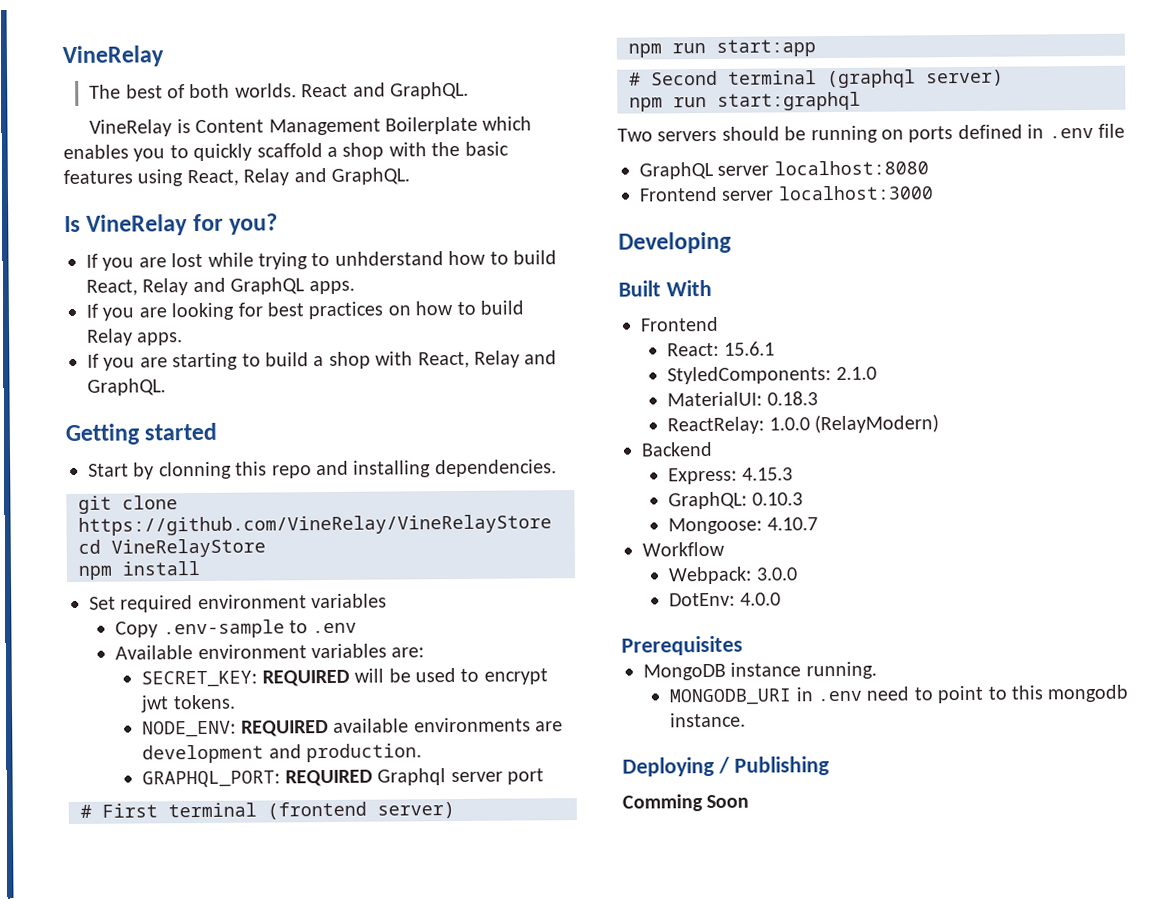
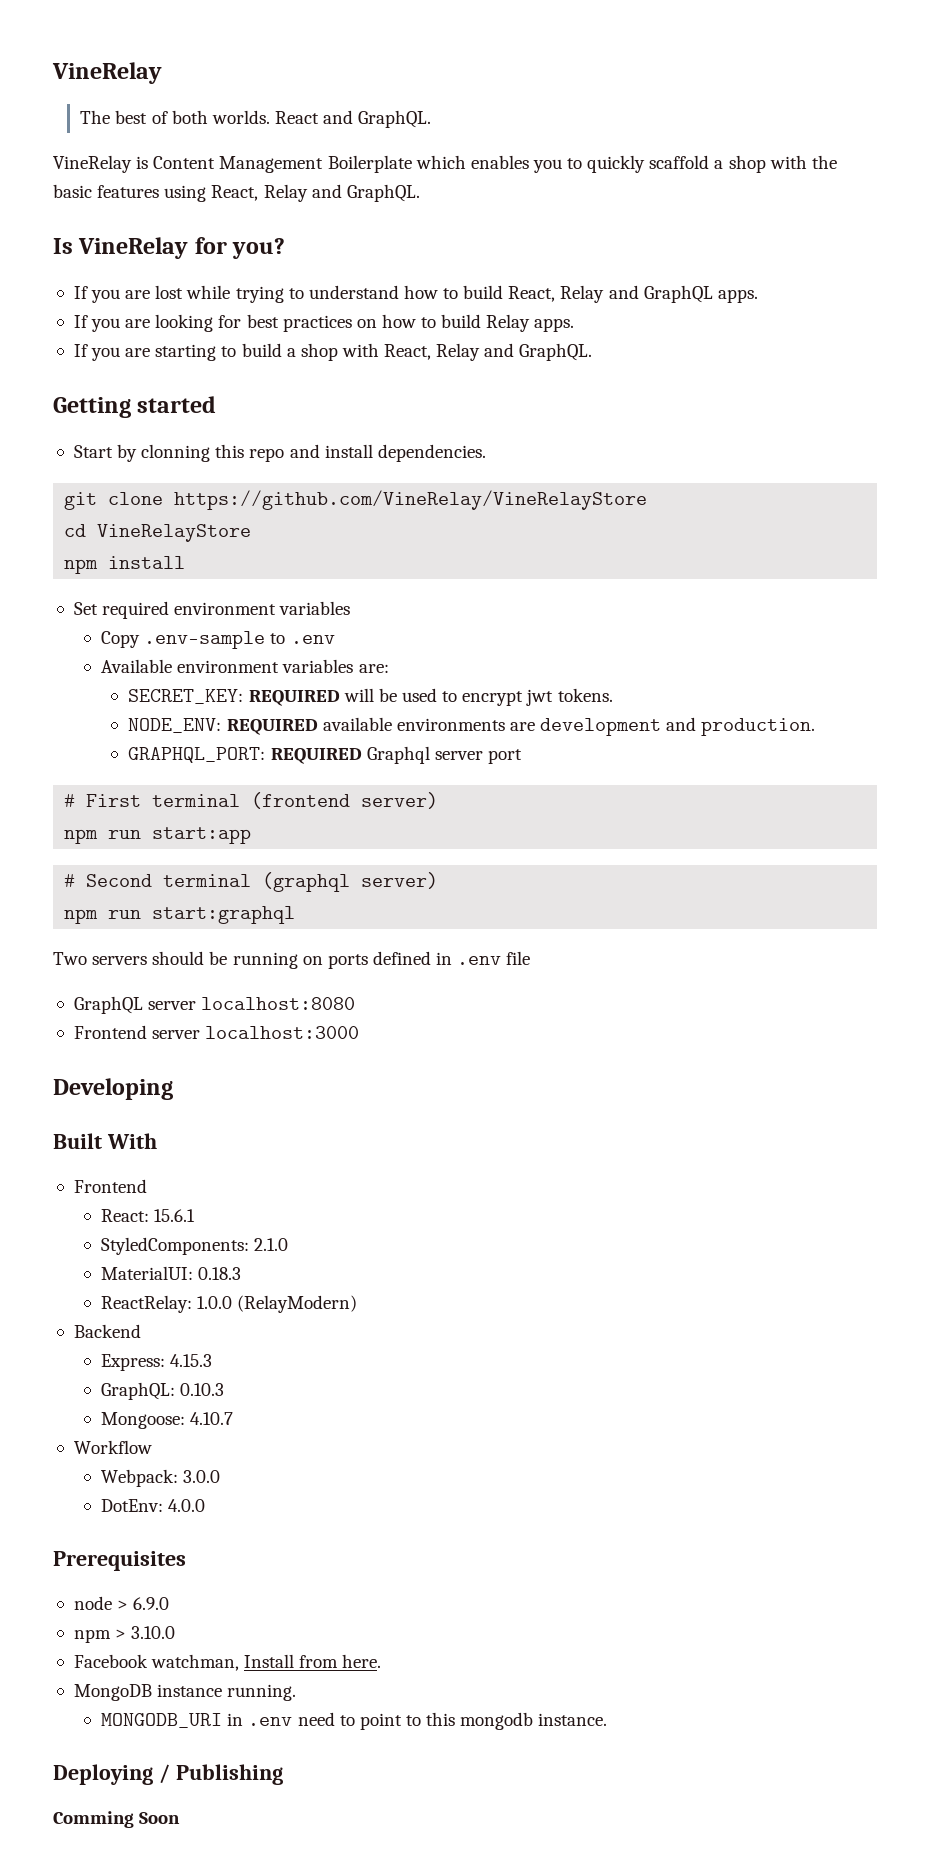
[334,251,444,266] unhderstand -> [308,285,399,299] understand
[353,460,432,478] installing -> [324,444,373,458] install
(743, 645) none -> [73,1596,170,1610] [73,1626,176,1643] [73,1654,382,1671] // node > 6.9.0 // npm > 3.10.0 // Facebook watchman, Install from here.

